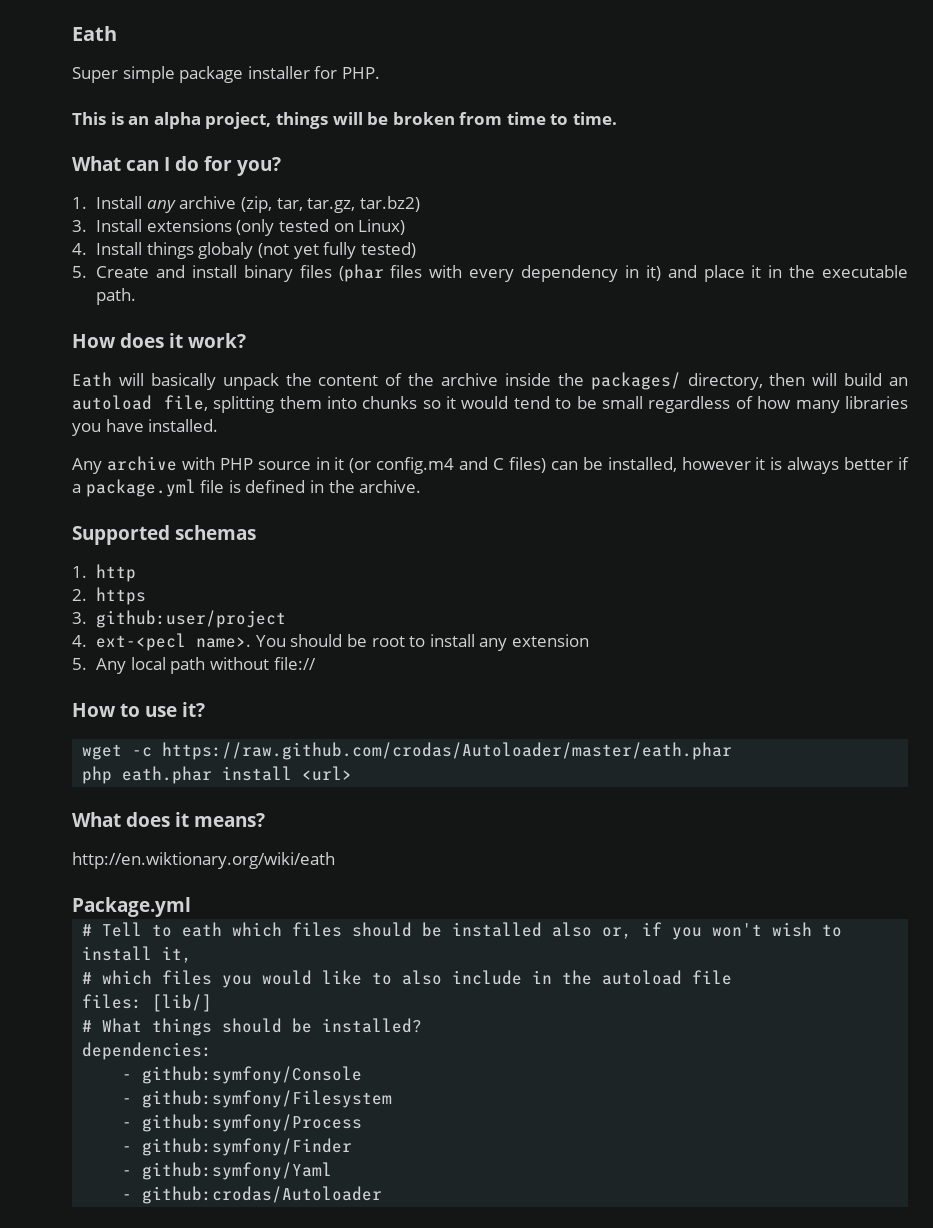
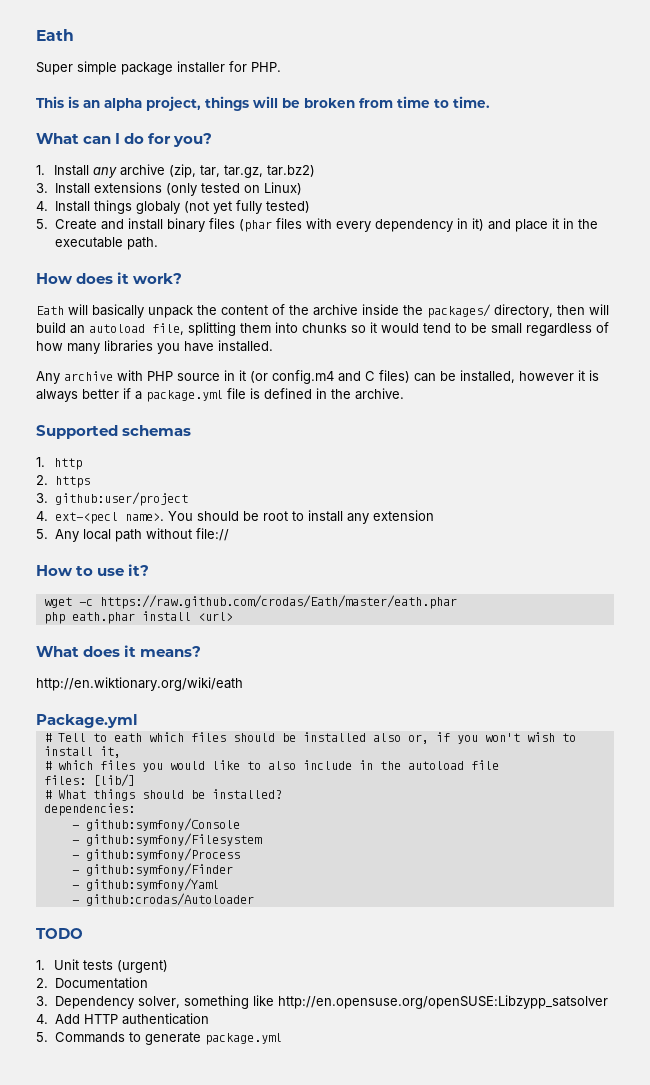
[162,742,733,760] https://raw.github.com/crodas/Autoloader/master/eath.phar -> [99,595,457,609] https://raw.github.com/crodas/Eath/master/eath.phar
(383, 1195) none -> [36,928,83,939] [36,959,168,973] [36,977,148,989] [36,995,608,1009] [36,1013,209,1025] [36,1032,282,1045] // TODO // 1. Unit tests (urgent) // 2. Documentation // 3. Dependency solver, something like http://en.opensuse.org/openSUSE:Libzypp_satsolver // 4. Add HTTP authentication // 5. Commands to generate package.yml

